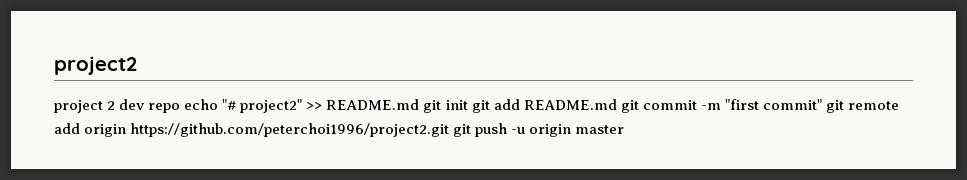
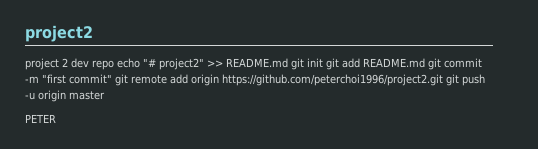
(625, 129) none -> [25,114,56,123] // PETER

